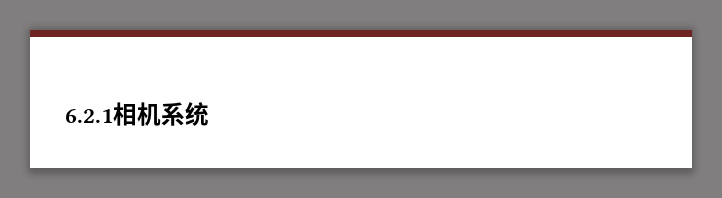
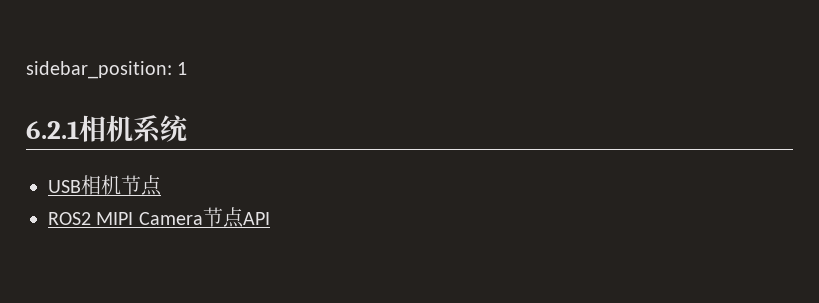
(65, 116) none -> [26,61,188,79] sidebar_position: 1 //
(209, 114) none -> [48,175,162,196] [48,207,270,228] // USB相机节点 // ROS2 MIPI Camera节点API

